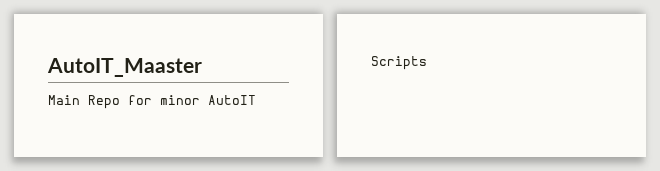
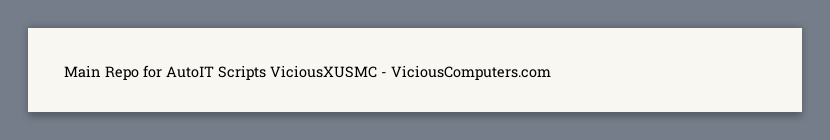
[47,58,202,77] AutoIT_Maaster // -> (64, 71) none
[160,95,200,105] minor -> (162, 71) none
(427, 63) none -> [270,65,551,80] ViciousXUSMC - ViciousComputers.com

